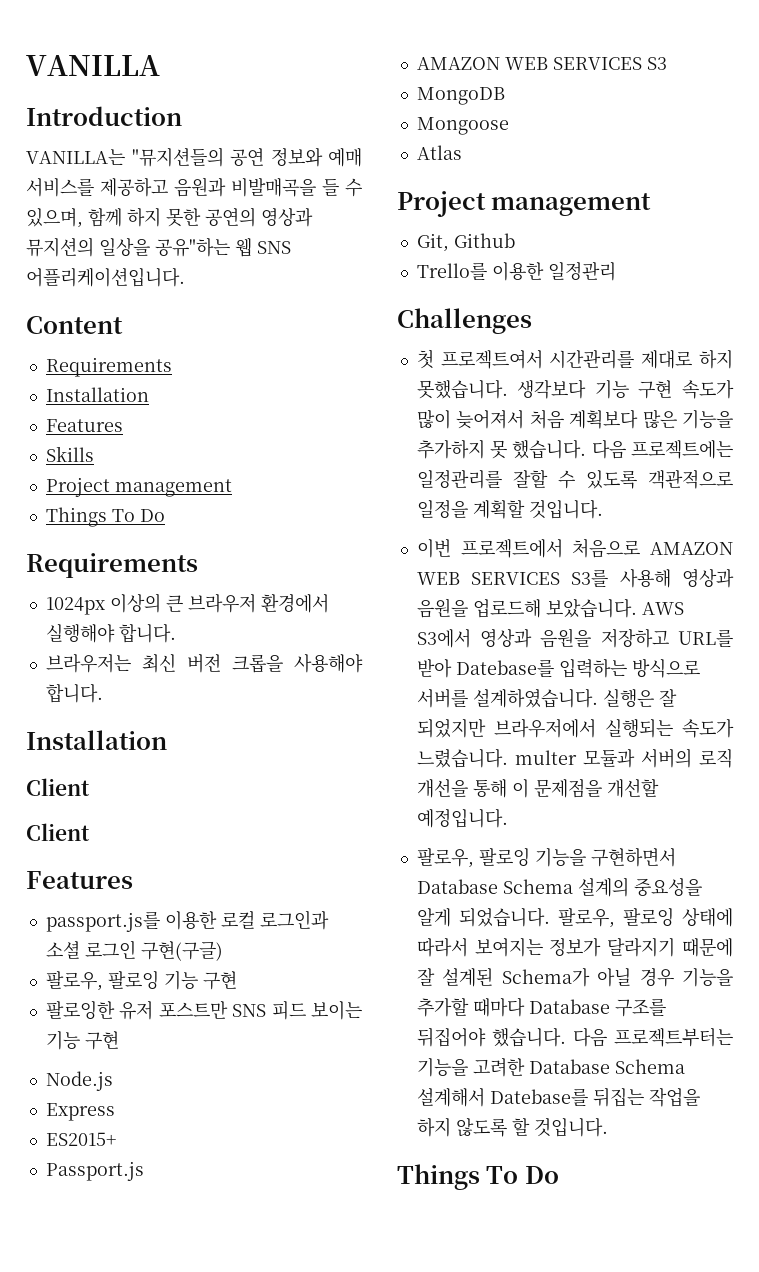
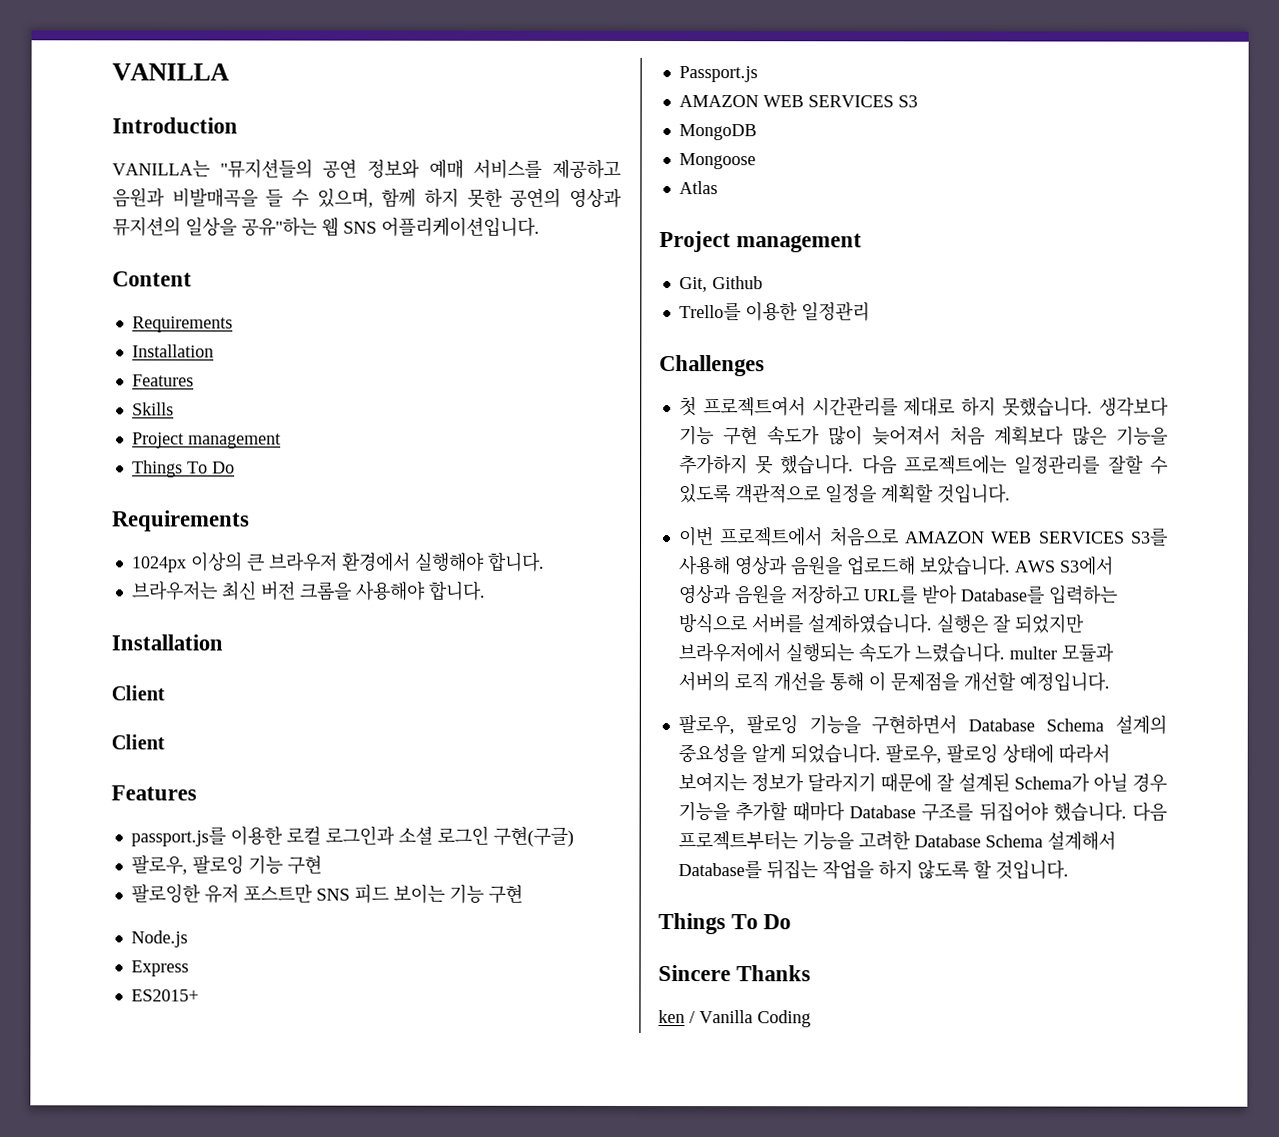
[231,654,283,673] 크롭을 -> [298,581,351,601] 크롬을
[455,659,554,677] Datebase를 -> [959,585,1044,604] Database를
[489,1088,588,1106] Datebase를 -> [677,860,762,879] Database를
(559, 1175) none -> [658,965,812,982] [658,1010,811,1028] // Sincere Thanks // ken / Vanilla Coding

